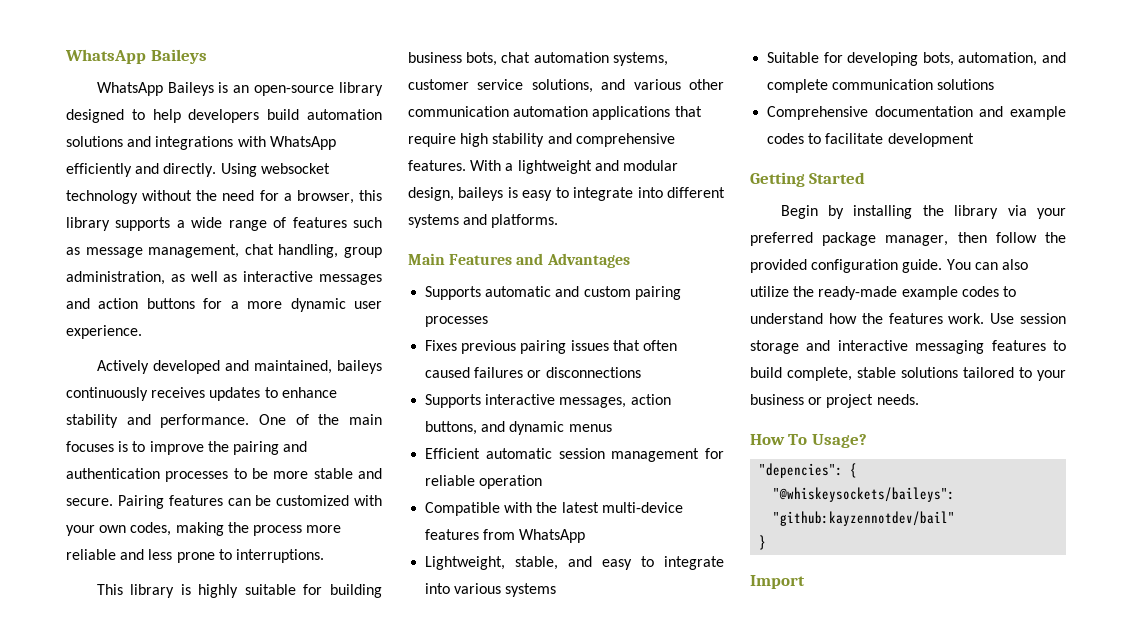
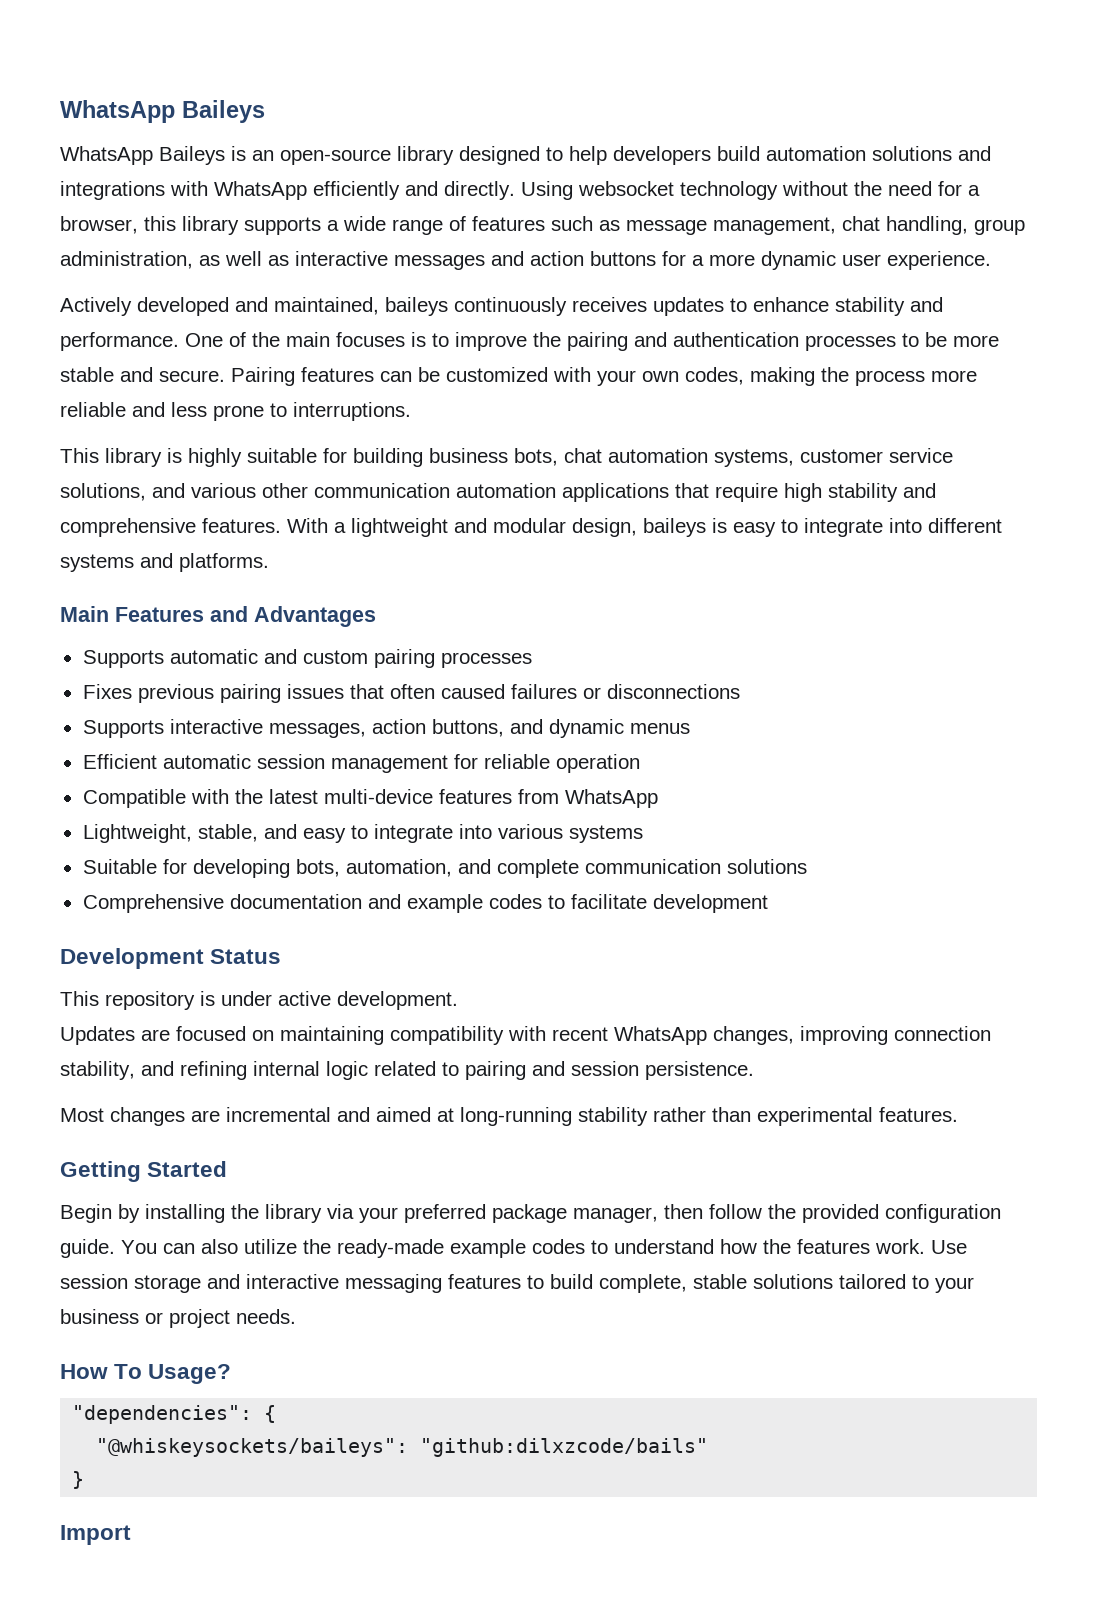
(974, 140) none -> [60,948,282,969] [60,991,458,1010] [60,1026,991,1045] [60,1061,754,1080] [60,1107,958,1126] // Development Status // This repository is under active development. // Updates are focused on maintaining compatibility with recent WhatsApp changes, improving connection stability, and refining internal logic related to pairing and session persistence. // Most changes are incremental and aimed at long-running stability rather than experimental features.
[759,463,844,478] "depencies": -> [72,1405,253,1424] "dependencies":
[773,511,956,526] "github:kayzennotdev/bail" -> [420,1438,709,1457] "github:dilxzcode/bails"

